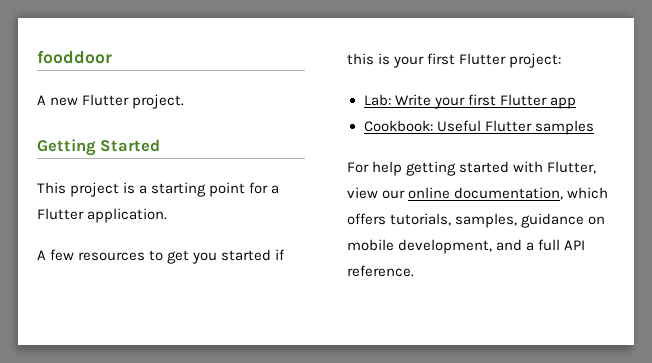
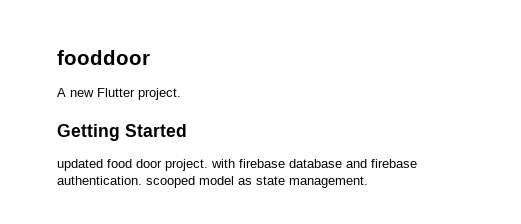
[37,182,280,197] [37,208,168,223] [37,249,286,264] [347,53,562,68] [363,94,576,109] [363,120,594,135] [347,161,597,176] [347,187,609,200] [347,213,606,228] [347,239,586,254] [347,265,414,277] This project is a starting point for a Flutter application. // A few resources to get you started if this is your first Flutter project: // Lab: Write your first Flutter app // Cookbook: Useful Flutter samples // For help getting started with Flutter, view our online documentation, which offers tutorials, samples, guidance on mobile development, and a full API reference. -> [57,159,417,171] [57,176,368,188] updated food door project. with firebase database and firebase authentication. scooped model as state management.

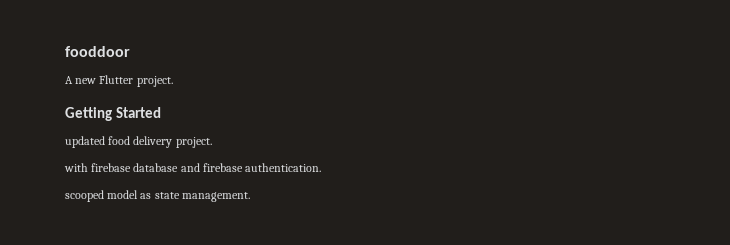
[136,159,208,171] door project. -> [133,136,212,148] delivery project. //
(142, 180) none -> (322, 167) //

